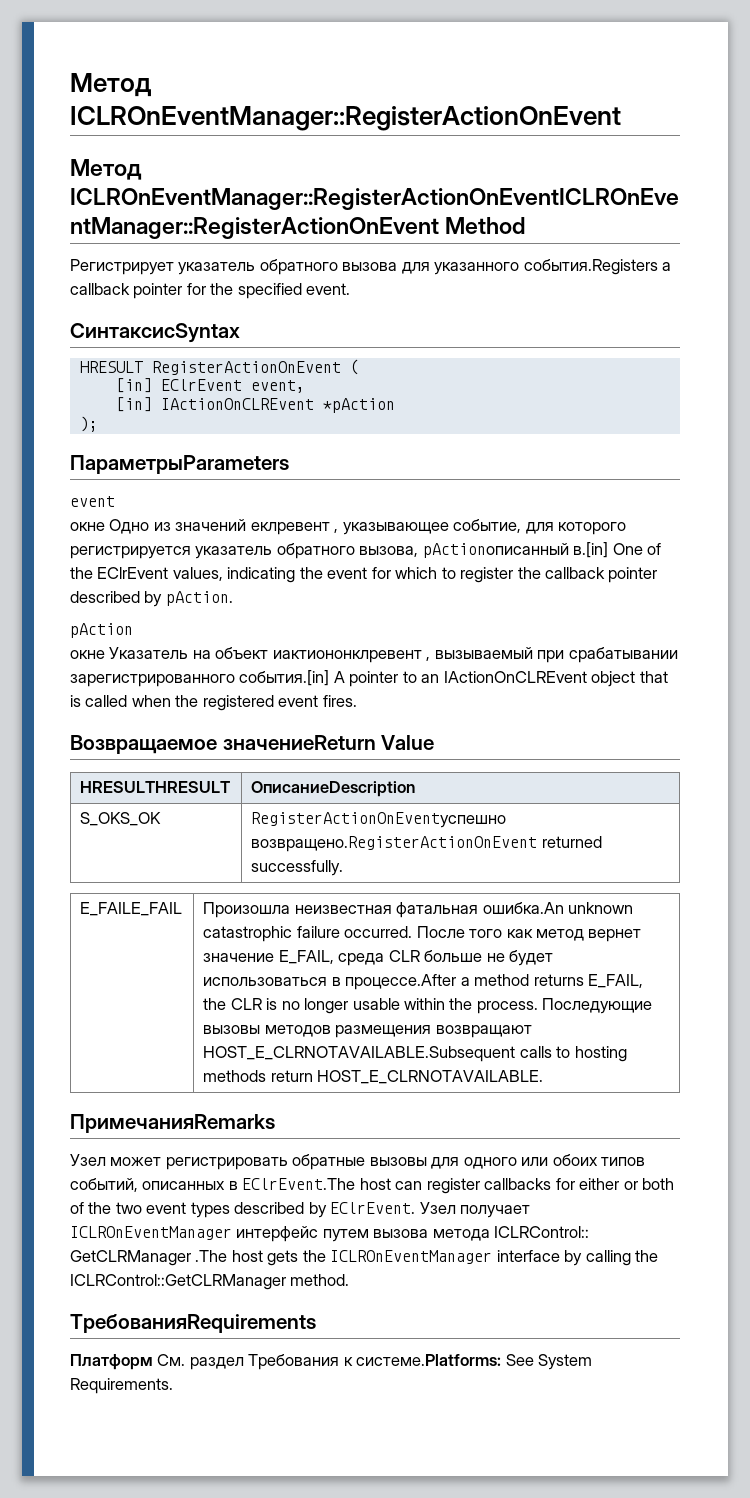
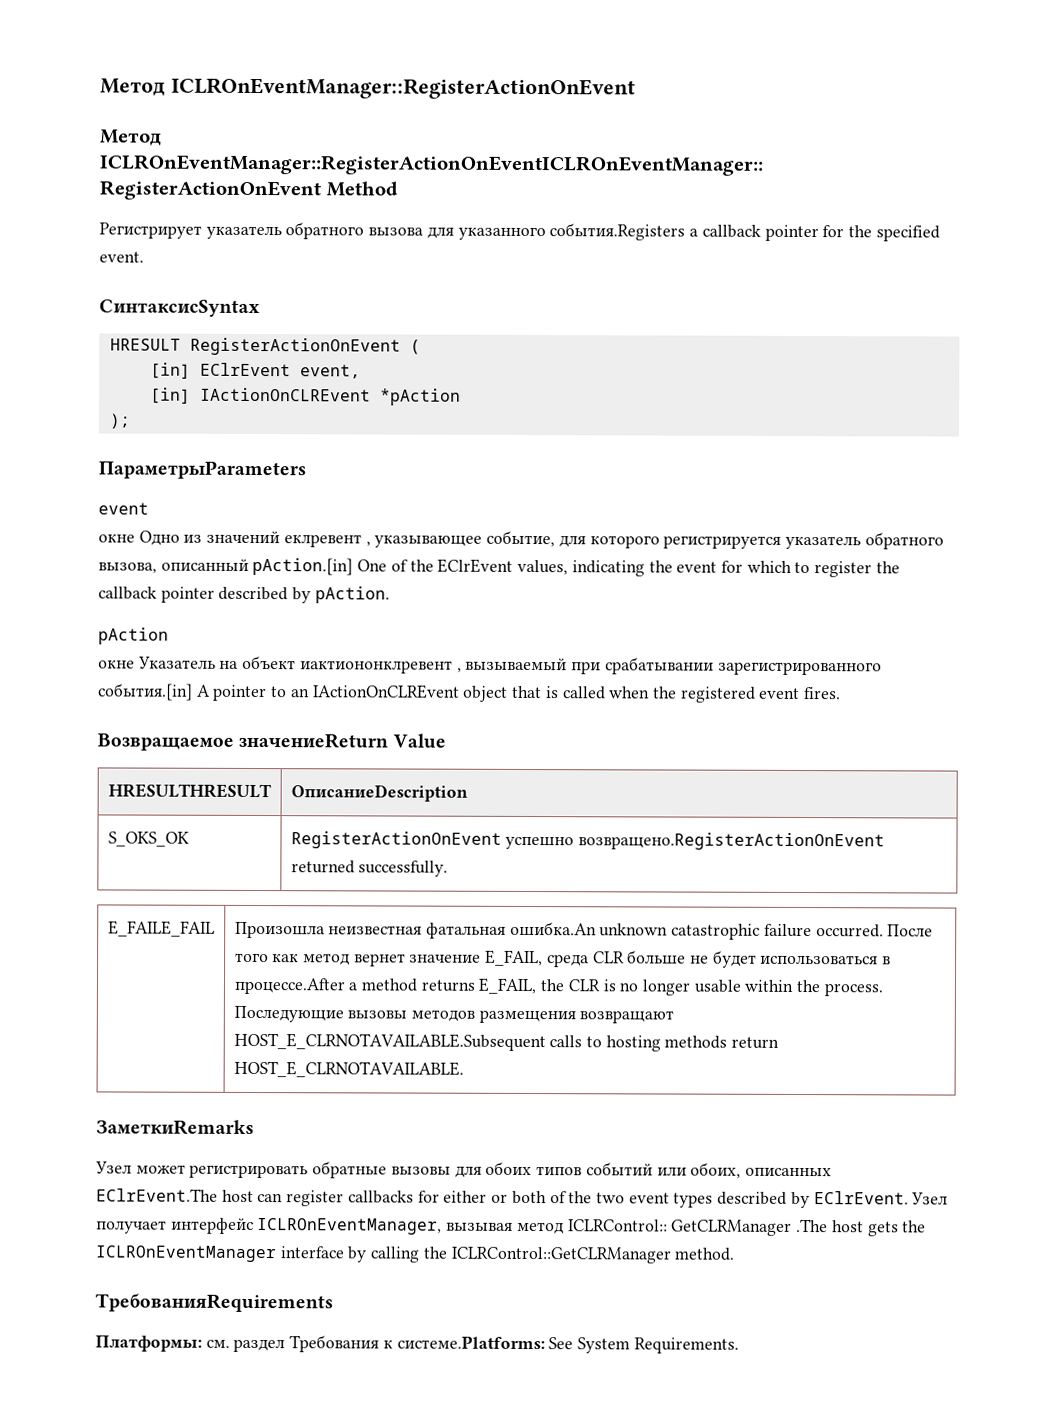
[422,542,609,558] pActionописанный в.[in] -> [160,557,354,576] описанный pAction.[in]
[251,812,507,828] RegisterActionOnEventуспешно -> [290,831,575,850] RegisterActionOnEvent успешно
[70,1114,275,1133] ПримечанияRemarks -> [96,1119,254,1135] ЗаметкиRemarks
[463,1154,646,1169] [70,1178,238,1192] одного или обоих типов событий, описанных в -> [485,1161,832,1179] обоих типов событий или обоих, описанных
[70,1226,490,1242] ICLROnEventManager интерфейс путем вызова метода -> [170,1217,564,1235] интерфейс ICLROnEventManager, вызывая метод
[70,1354,186,1370] Платформ См. -> [95,1335,230,1352] Платформы: см.

